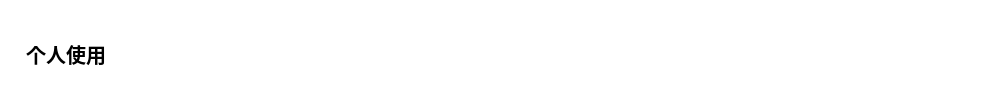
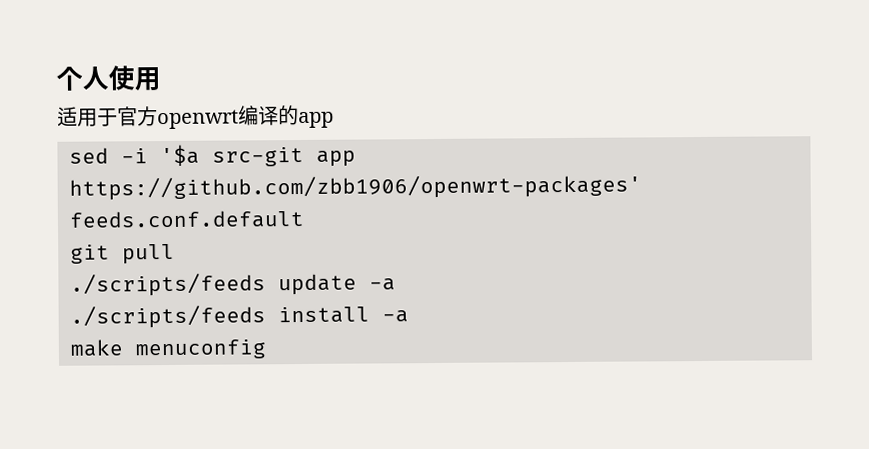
(106, 56) none -> [57,105,334,130] [69,144,356,167] [69,173,642,201] [69,209,305,229] [70,243,175,265] [70,272,396,297] [70,304,409,329] [70,339,266,360] // 适用于官方openwrt编译的app // sed -i '$a src-git app https://github.com/zbb1906/openwrt-packages' feeds.conf.default // git pull // ./scripts/feeds update -a // ./scripts/feeds install -a // make menuconfig

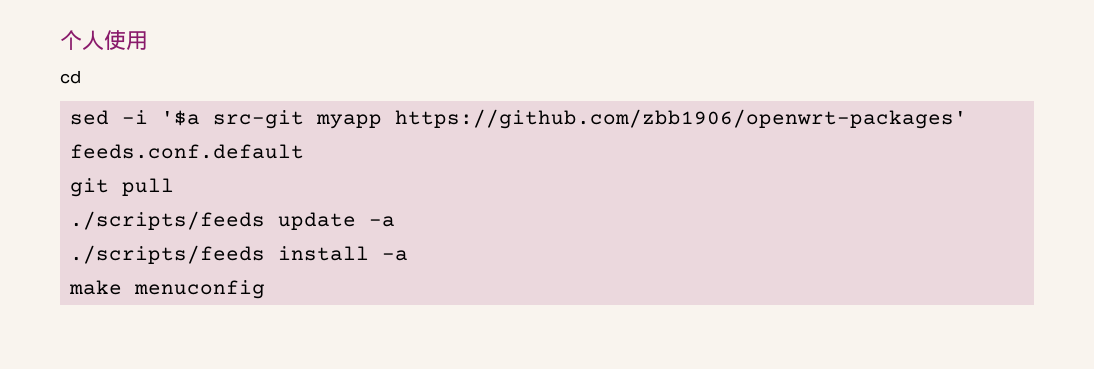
[57,105,334,130] 适用于官方openwrt编译的app -> [60,70,81,84] cd
[316,150,356,167] app -> [315,114,382,129] myapp

